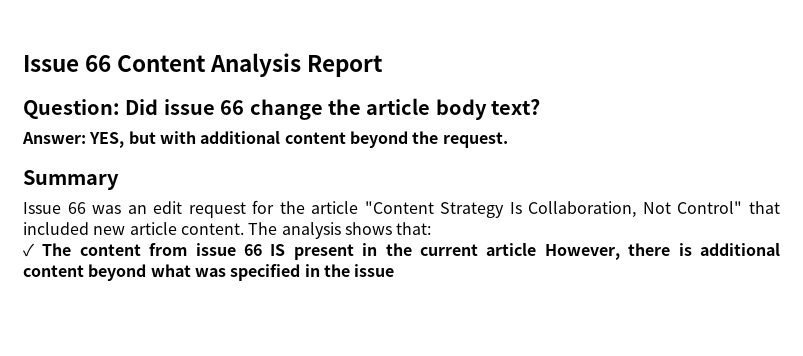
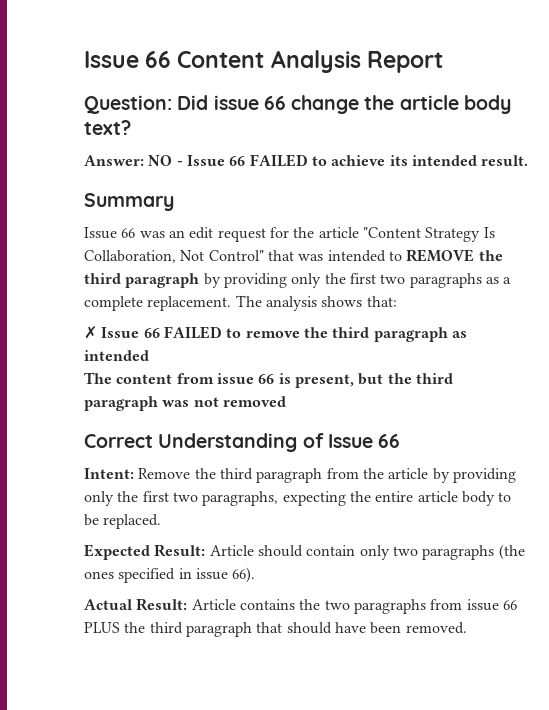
[89,131,508,148] YES, but with additional content beyond the request. -> [148,154,529,167] NO - Issue 66 FAILED to achieve its intended result.
[23,222,432,239] [23,243,34,257] included new article content. The analysis shows that: // ✓ -> [298,249,503,262] [84,273,512,288] [84,295,397,311] [84,326,467,342] [84,350,149,361] was intended to REMOVE the third paragraph by providing only the first two paragraphs as a complete replacement. The analysis shows that: // ✗ Issue 66 FAILED to remove the third paragraph as intended //
[270,243,780,260] [23,264,395,281] IS present in the current article However, there is additional content beyond what was specified in the issue -> [278,373,453,388] [84,396,286,411] [84,433,401,452] [84,468,516,483] [84,491,512,506] [84,514,162,529] [84,544,525,560] [84,567,256,583] [84,598,517,614] [84,622,467,637] is present, but the third paragraph was not removed // Correct Understanding of Issue 66 // Intent: Remove the third paragraph from the article by providing only the first two paragraphs, expecting the entire article body to be replaced. // Expected Result: Article should contain only two paragraphs (the ones specified in issue 66). // Actual Result: Article contains the two paragraphs from issue 66 PLUS the third paragraph that should have been removed.

